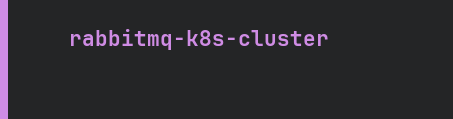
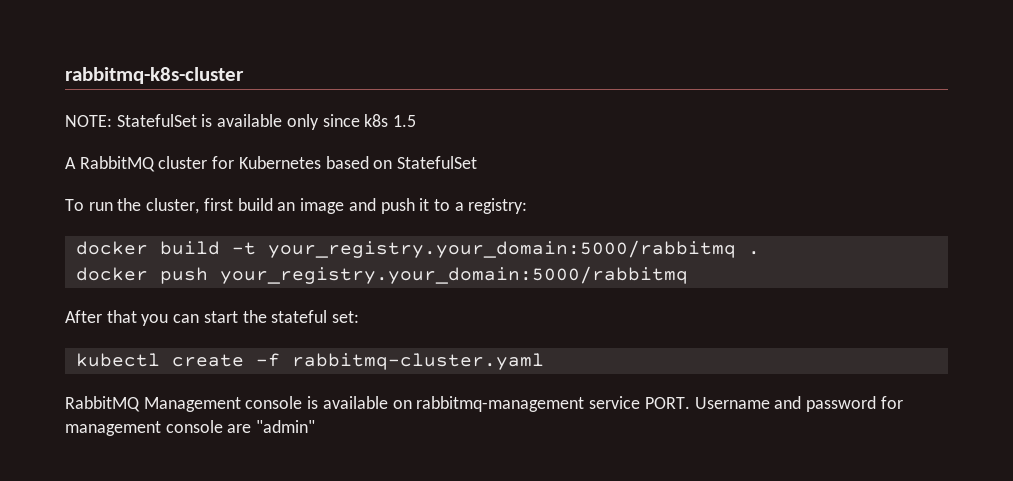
(329, 39) none -> [65,114,417,130] [65,156,478,172] [65,198,528,214] [75,240,760,258] [75,266,688,284] [65,310,360,326] [75,353,544,370] [65,396,903,412] [65,420,316,436] // NOTE: StatefulSet is available only since k8s 1.5 // A RabbitMQ cluster for Kubernetes based on StatefulSet // To run the cluster, first build an image and push it to a registry: // docker build -t your_registry.your_domain:5000/rabbitmq . // docker push your_registry.your_domain:5000/rabbitmq // After that you can start the stateful set: // kubectl create -f rabbitmq-cluster.yaml // RabbitMQ Management console is available on rabbitmq-management service PORT. Username and password for management console are "admin"

